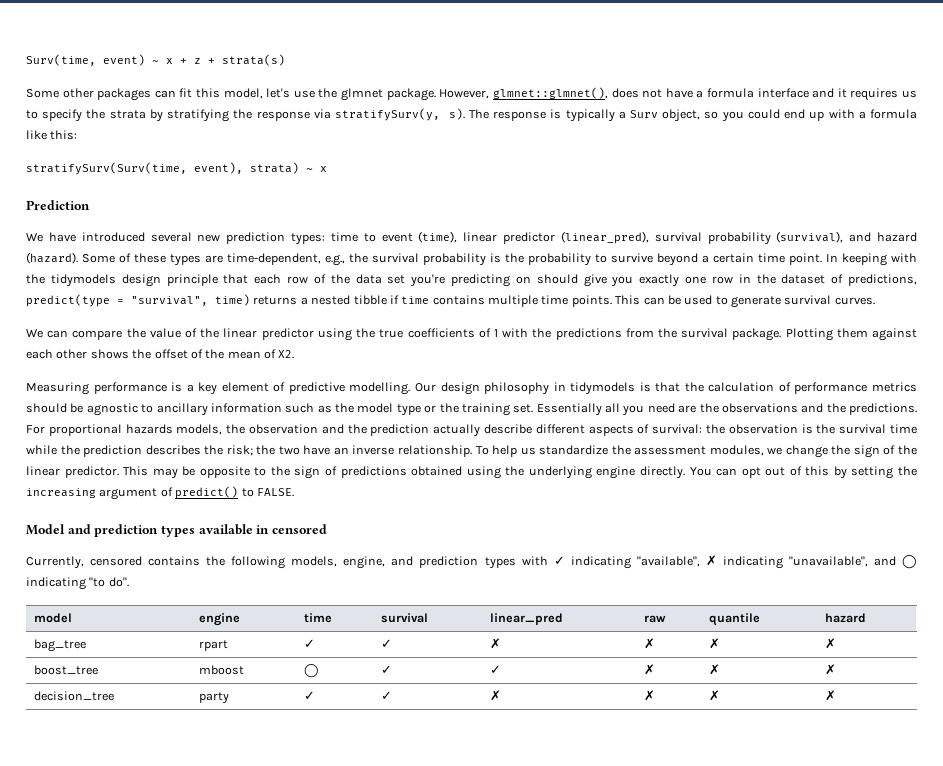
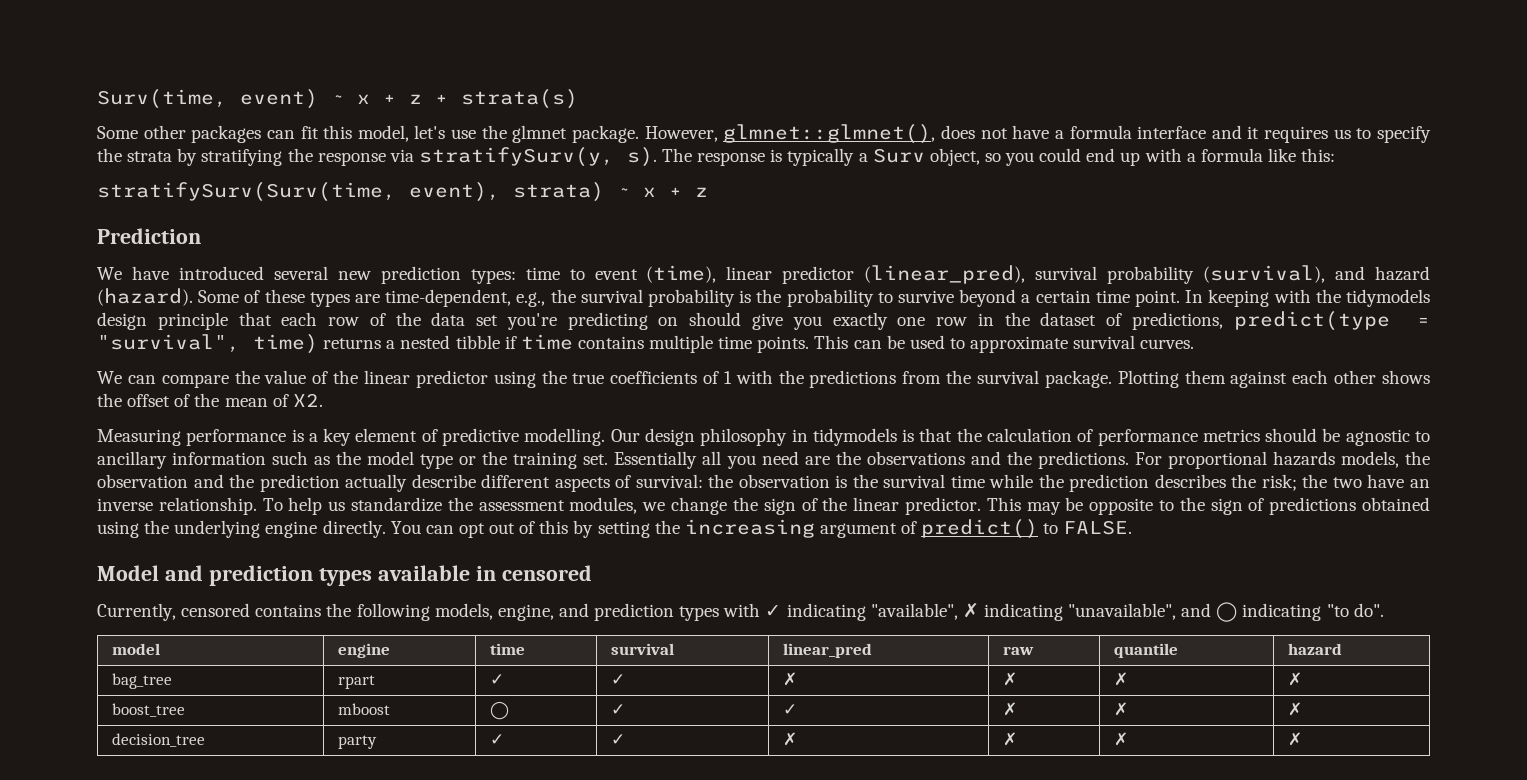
(327, 169) none -> [669,187,708,197] + z
[731,296,781,308] generate -> [970,336,1069,353] approximate

